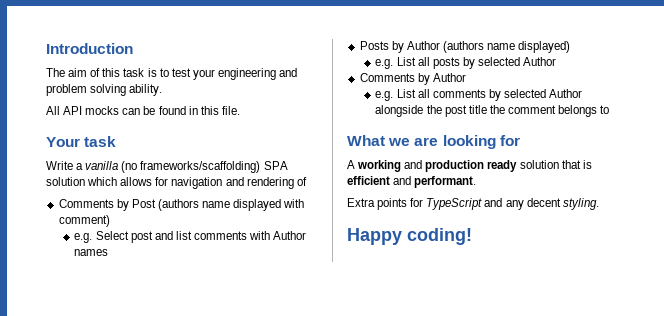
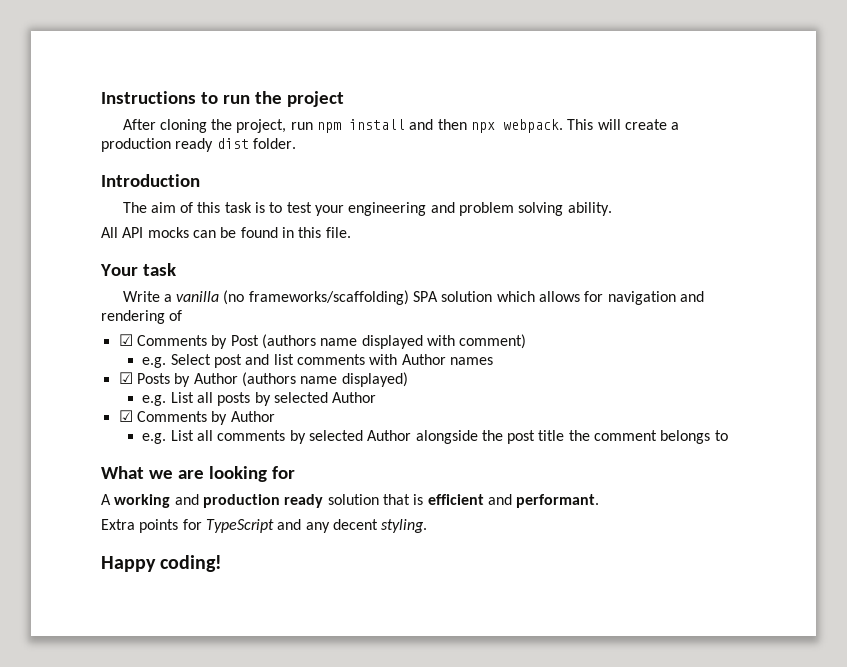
(46, 48) none -> [101,91,344,107] [122,119,680,133] [101,138,296,152] Instructions to run the project // After cloning the project, run npm install and then npx webpack. This will create a production ready dist folder. //
(307, 181) none -> [118,334,133,346] ☑
(109, 252) none -> [118,372,133,384] ☑
(557, 61) none -> [118,410,133,422] ☑

